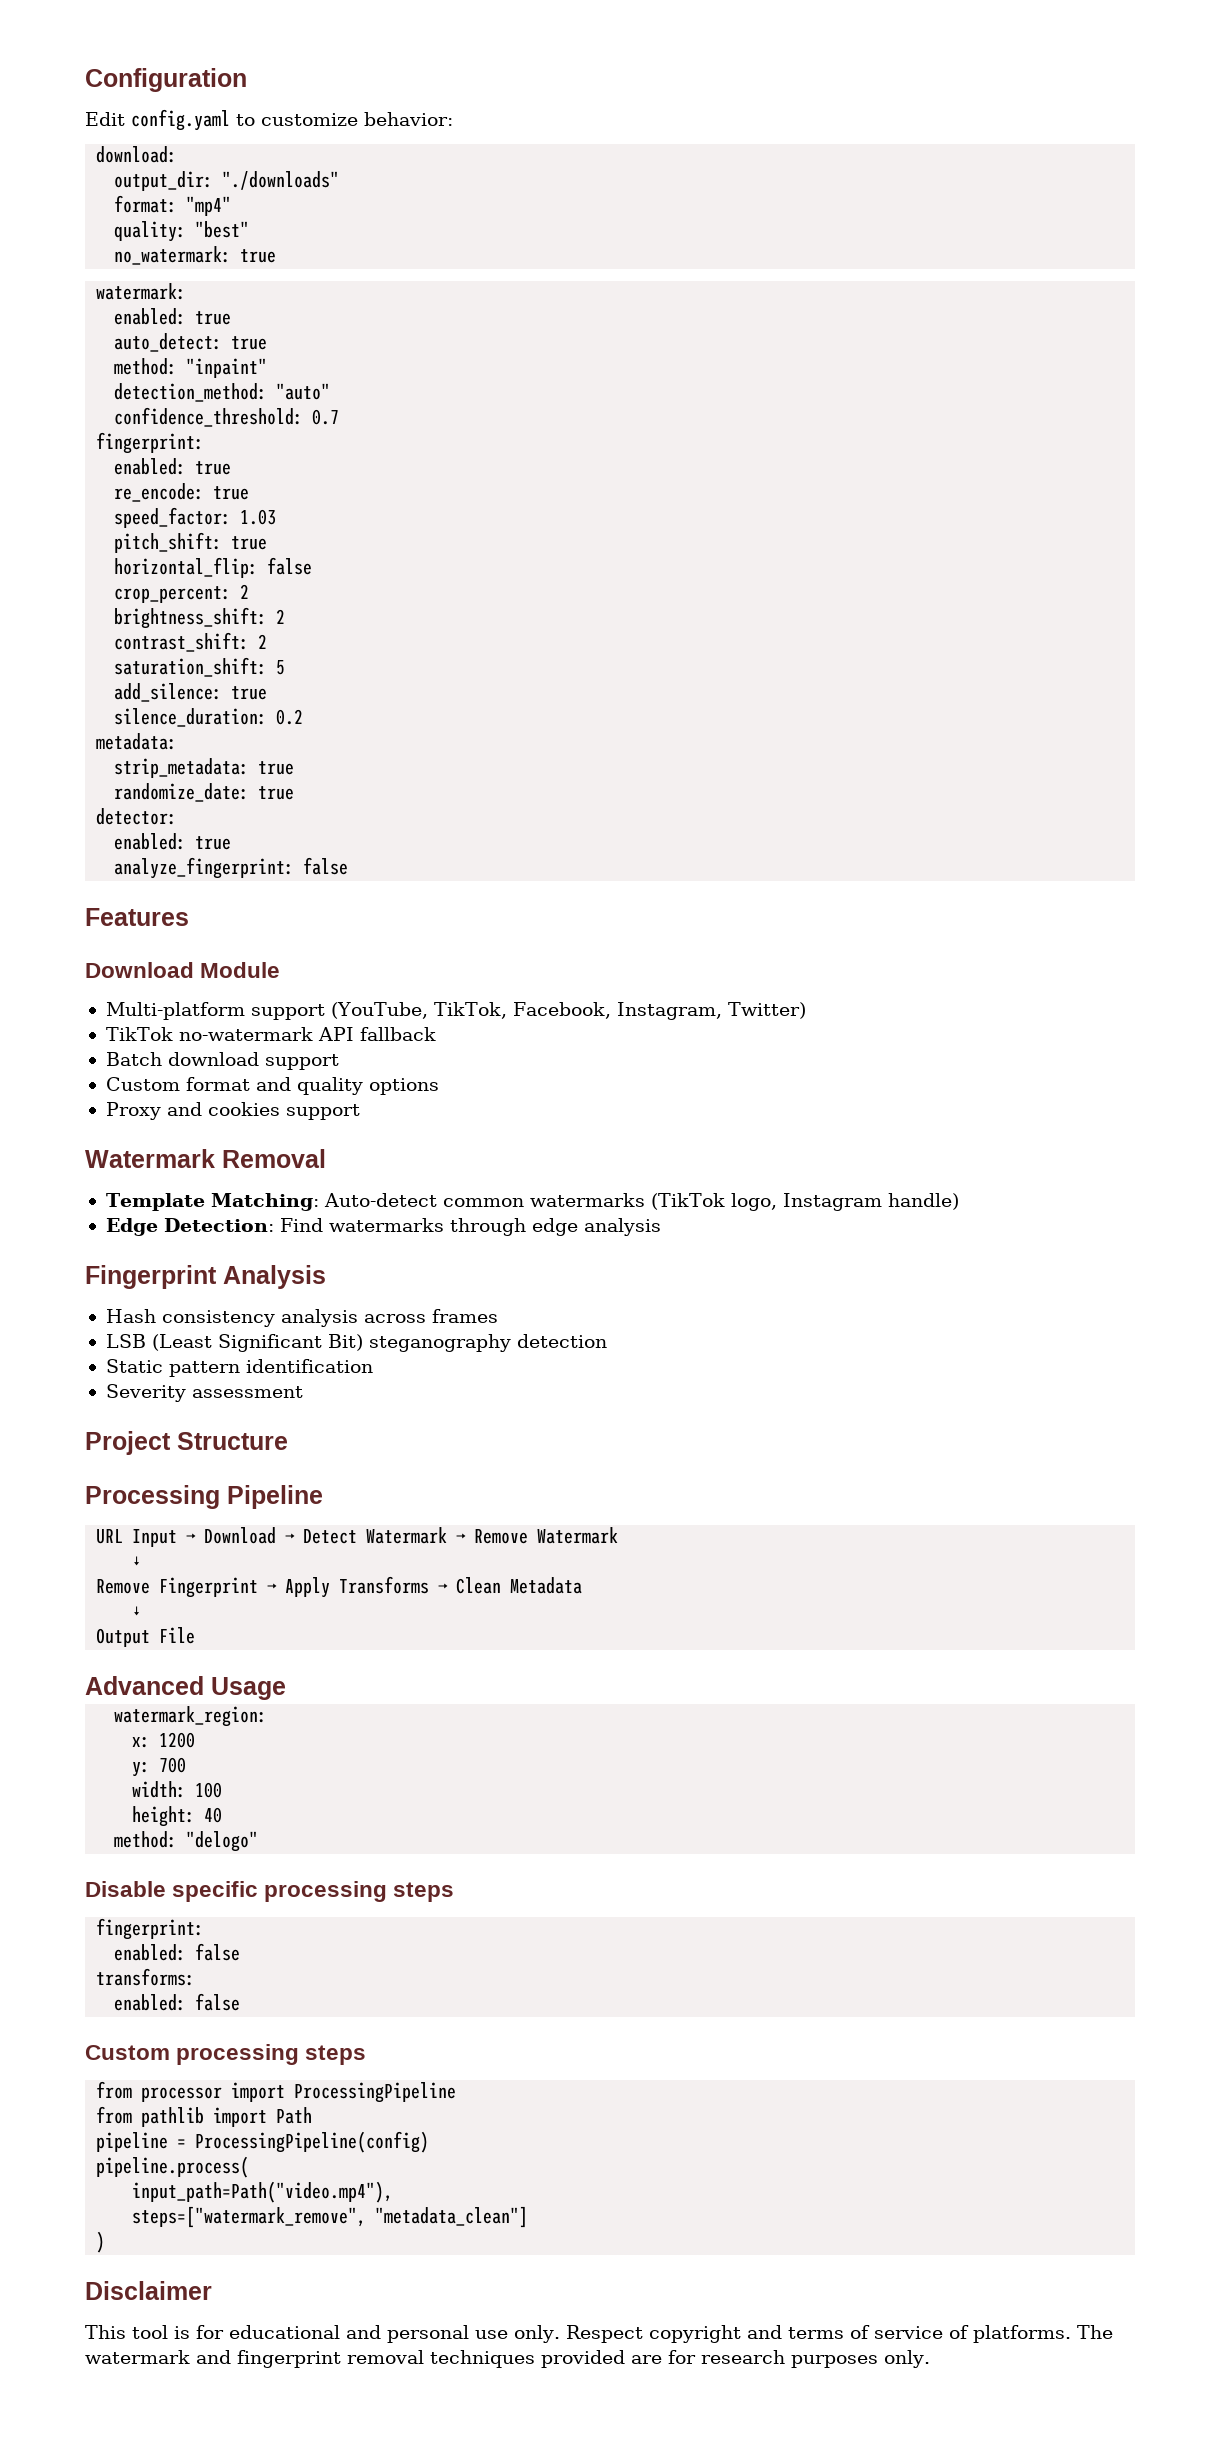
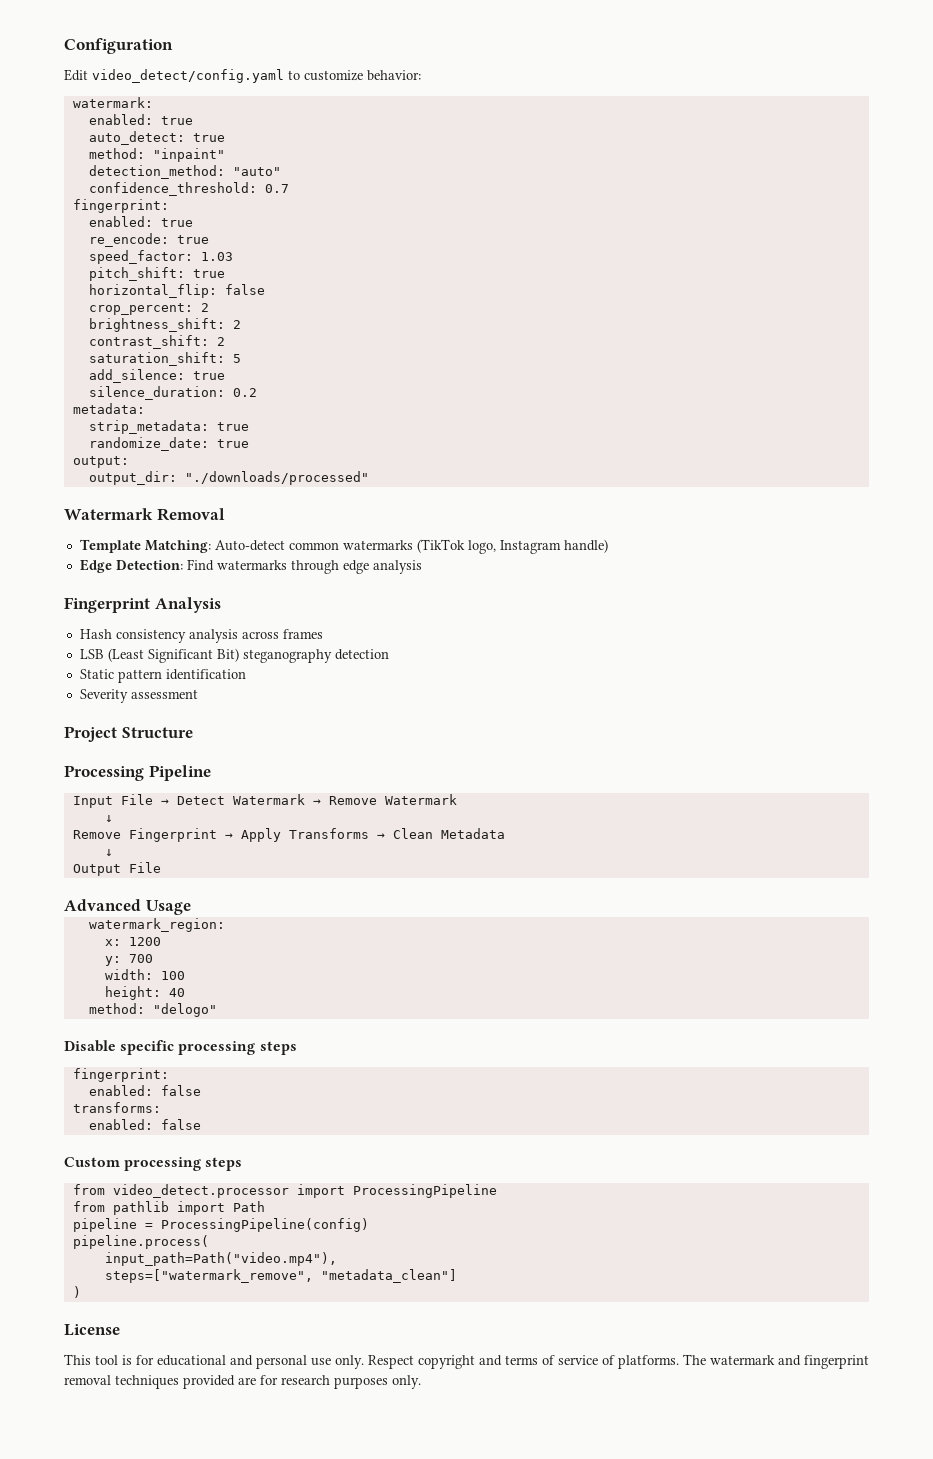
[131,109,230,131] config.yaml -> [92,69,284,83] video_detect/config.yaml
[96,146,178,163] [114,171,340,191] [114,195,232,216] [114,221,250,242] [114,246,277,265] // download: // output_dir: "./downloads" // format: "mp4" // quality: "best" // no_watermark: true -> (421, 75) none
[96,808,178,825] [114,833,232,850] [114,857,349,879] [85,908,189,926] [85,962,281,978] [105,1002,806,1020] [105,1027,436,1041] [105,1052,339,1070] [105,1077,439,1095] [105,1102,360,1120] detector: // enabled: true // analyze_fingerprint: false // Features // Download Module // Multi-platform support (YouTube, TikTok, Facebook, Instagram, Twitter) // TikTok no-watermark API fallback // Batch download support // Custom format and quality options // Proxy and cookies support -> [72,456,129,468] [88,471,369,485] output: // output_dir: "./downloads/processed"
[96,1527,277,1547] URL Input → Download -> [72,794,153,808] Input File
[141,2087,223,2102] processor -> [112,1184,289,1198] video_detect.processor
[85,2281,212,2300] Disclaimer -> [64,1324,120,1336] License

